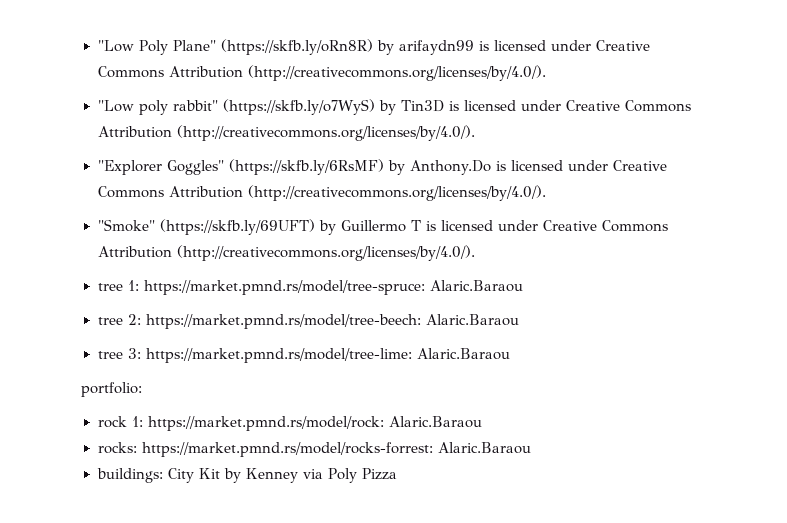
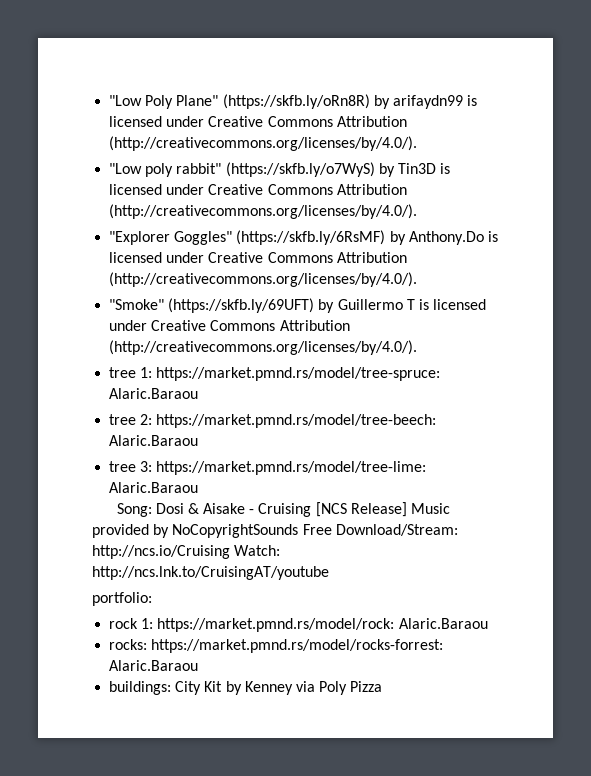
(510, 354) none -> [116,502,451,517] [92,524,458,538] [92,545,281,559] [92,566,329,580] // Song: Dosi & Aisake - Cruising [NCS Release] Music provided by NoCopyrightSounds Free Download/Stream: http://ncs.io/Cruising Watch: http://ncs.lnk.to/CruisingAT/youtube

